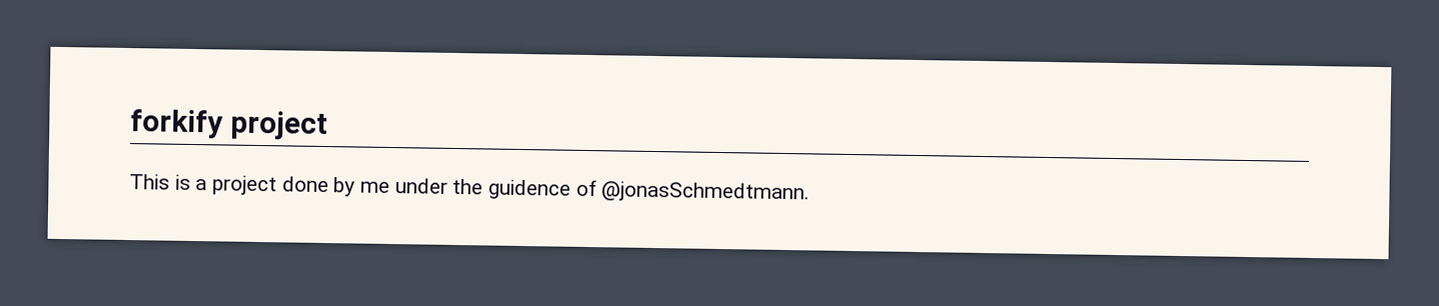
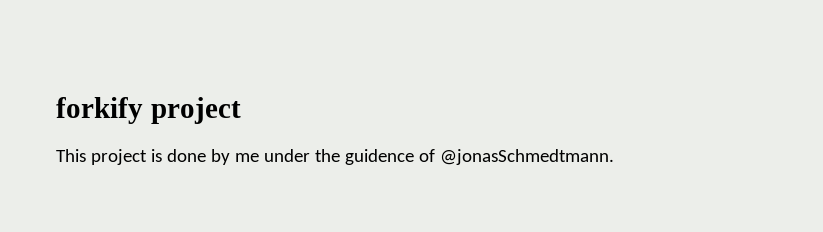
[174,174,278,196] is a project -> [90,149,162,165] project is

